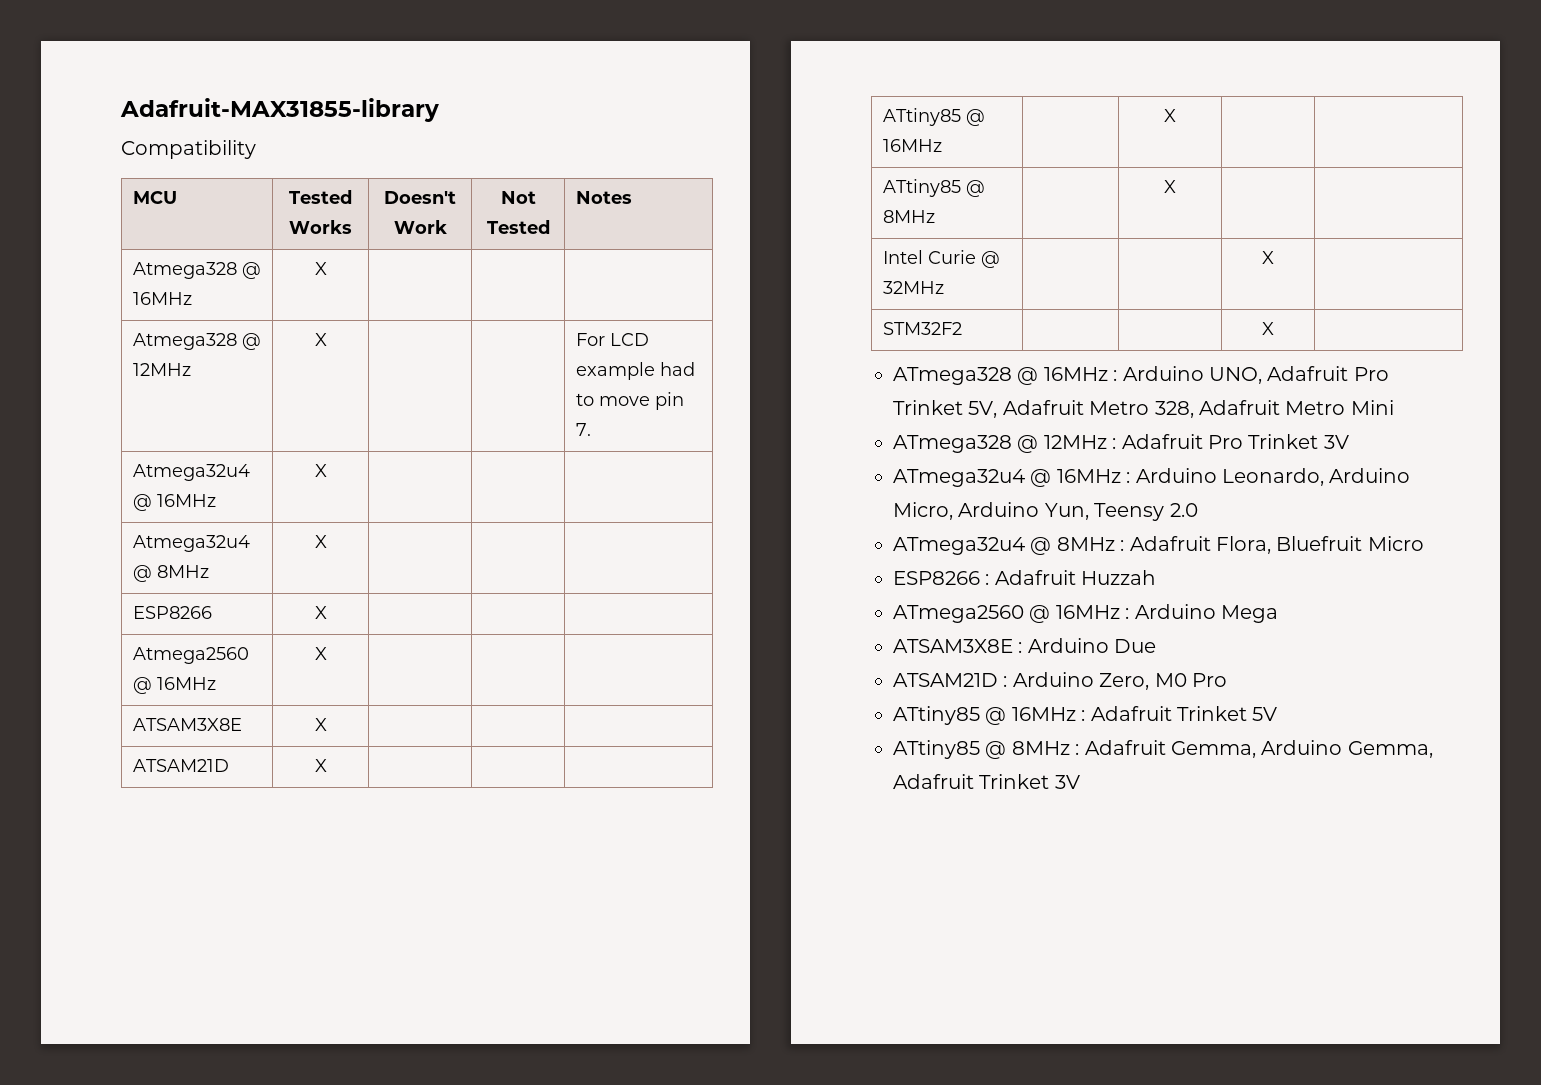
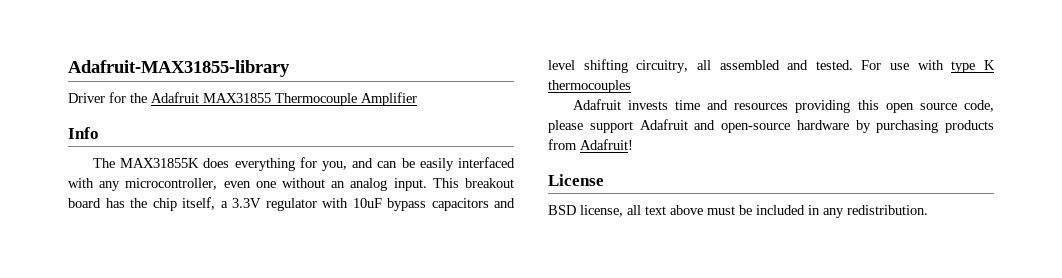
[121,140,256,159] [132,191,177,204] [289,190,352,204] [289,220,352,234] [384,191,456,204] [393,220,447,234] [500,191,536,204] [486,220,550,234] [575,191,632,204] [132,262,261,279] [132,292,192,305] [314,262,327,275] [132,333,261,350] [132,363,191,376] [314,333,327,346] [575,333,649,346] [575,362,695,380] [575,392,684,410] [575,423,591,436] [132,464,250,481] [132,494,216,511] [314,464,327,477] [132,535,250,552] [132,565,209,582] [314,535,327,548] [132,606,212,619] [314,606,327,619] [132,647,249,664] [132,677,216,694] [314,647,327,660] [132,718,242,731] [314,718,327,731] [132,759,229,772] [314,759,327,772] [882,108,985,126] [882,139,942,152] [1164,109,1176,122] [882,179,985,197] [882,210,935,223] [1164,180,1176,193] [882,250,1000,268] [882,281,944,294] [1262,251,1274,264] [882,322,962,335] [1262,322,1274,335] [893,366,1389,385] [893,400,1394,418] [893,434,1349,453] [893,468,1411,487] [893,502,1198,521] [893,536,1424,555] [893,570,1157,585] [893,604,1278,623] [893,638,1157,653] [893,672,1227,690] [893,706,1278,725] [893,740,1433,759] [893,774,1080,789] Compatibility // MCU | Tested Works | Doesn't Work | Not Tested | Notes // Atmega328 @ 16MHz | X | | | // Atmega328 @ 12MHz | X | | | For LCD example had to move pin 7. // Atmega32u4 @ 16MHz | X | | | // Atmega32u4 @ 8MHz | X | | | // ESP8266 | X | | | // Atmega2560 @ 16MHz | X | | | // ATSAM3X8E | X | | | // ATSAM21D | X | | | // ATtiny85 @ 16MHz | | X | | // ATtiny85 @ 8MHz | | X | | // Intel Curie @ 32MHz | | | X | // STM32F2 | | | X | // ATmega328 @ 16MHz : Arduino UNO, Adafruit Pro Trinket 5V, Adafruit Metro 328, Adafruit Metro Mini // ATmega328 @ 12MHz : Adafruit Pro Trinket 3V // ATmega32u4 @ 16MHz : Arduino Leonardo, Arduino Micro, Arduino Yun, Teensy 2.0 // ATmega32u4 @ 8MHz : Adafruit Flora, Bluefruit Micro // ESP8266 : Adafruit Huzzah // ATmega2560 @ 16MHz : Arduino Mega // ATSAM3X8E : Arduino Due // ATSAM21D : Arduino Zero, M0 Pro // ATtiny85 @ 16MHz : Adafruit Trinket 5V // ATtiny85 @ 8MHz : Adafruit Gemma, Arduino Gemma, Adafruit Trinket 3V -> [68,92,417,106] [68,127,99,139] [92,157,515,171] [68,178,514,191] [68,197,515,211] [548,59,995,73] [548,80,631,93] [572,99,994,113] [548,119,994,133] [548,139,633,150] [548,174,604,186] [548,205,928,218] Driver for the Adafruit MAX31855 Thermocouple Amplifier // Info // The MAX31855K does everything for you, and can be easily interfaced with any microcontroller, even one without an analog input. This breakout board has the chip itself, a 3.3V regulator with 10uF bypass capacitors and level shifting circuitry, all assembled and tested. For use with type K thermocouples // Adafruit invests time and resources providing this open source code, please support Adafruit and open-source hardware by purchasing products from Adafruit! // License // BSD license, all text above must be included in any redistribution.

